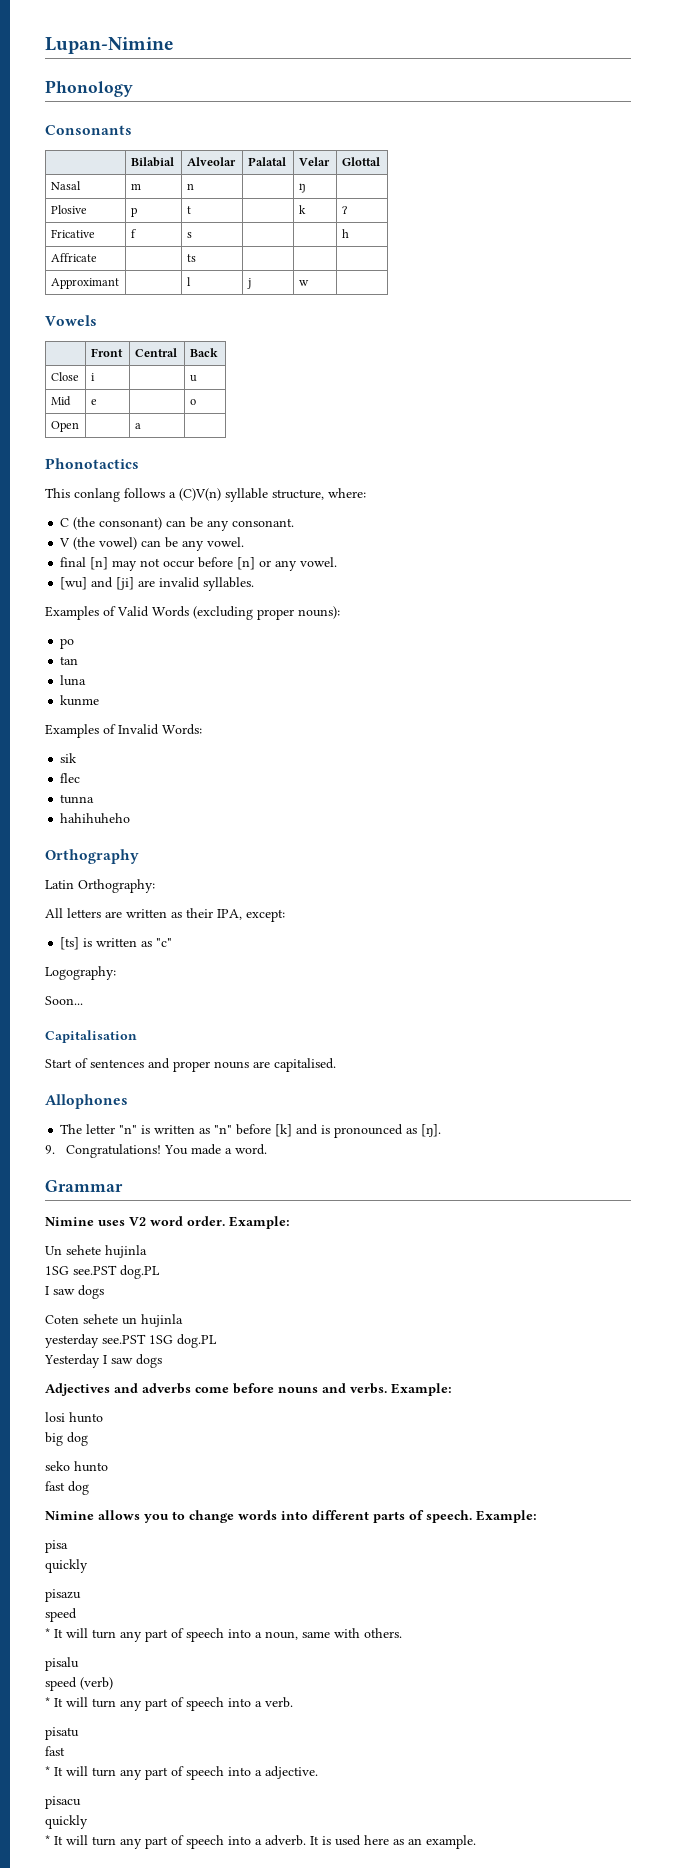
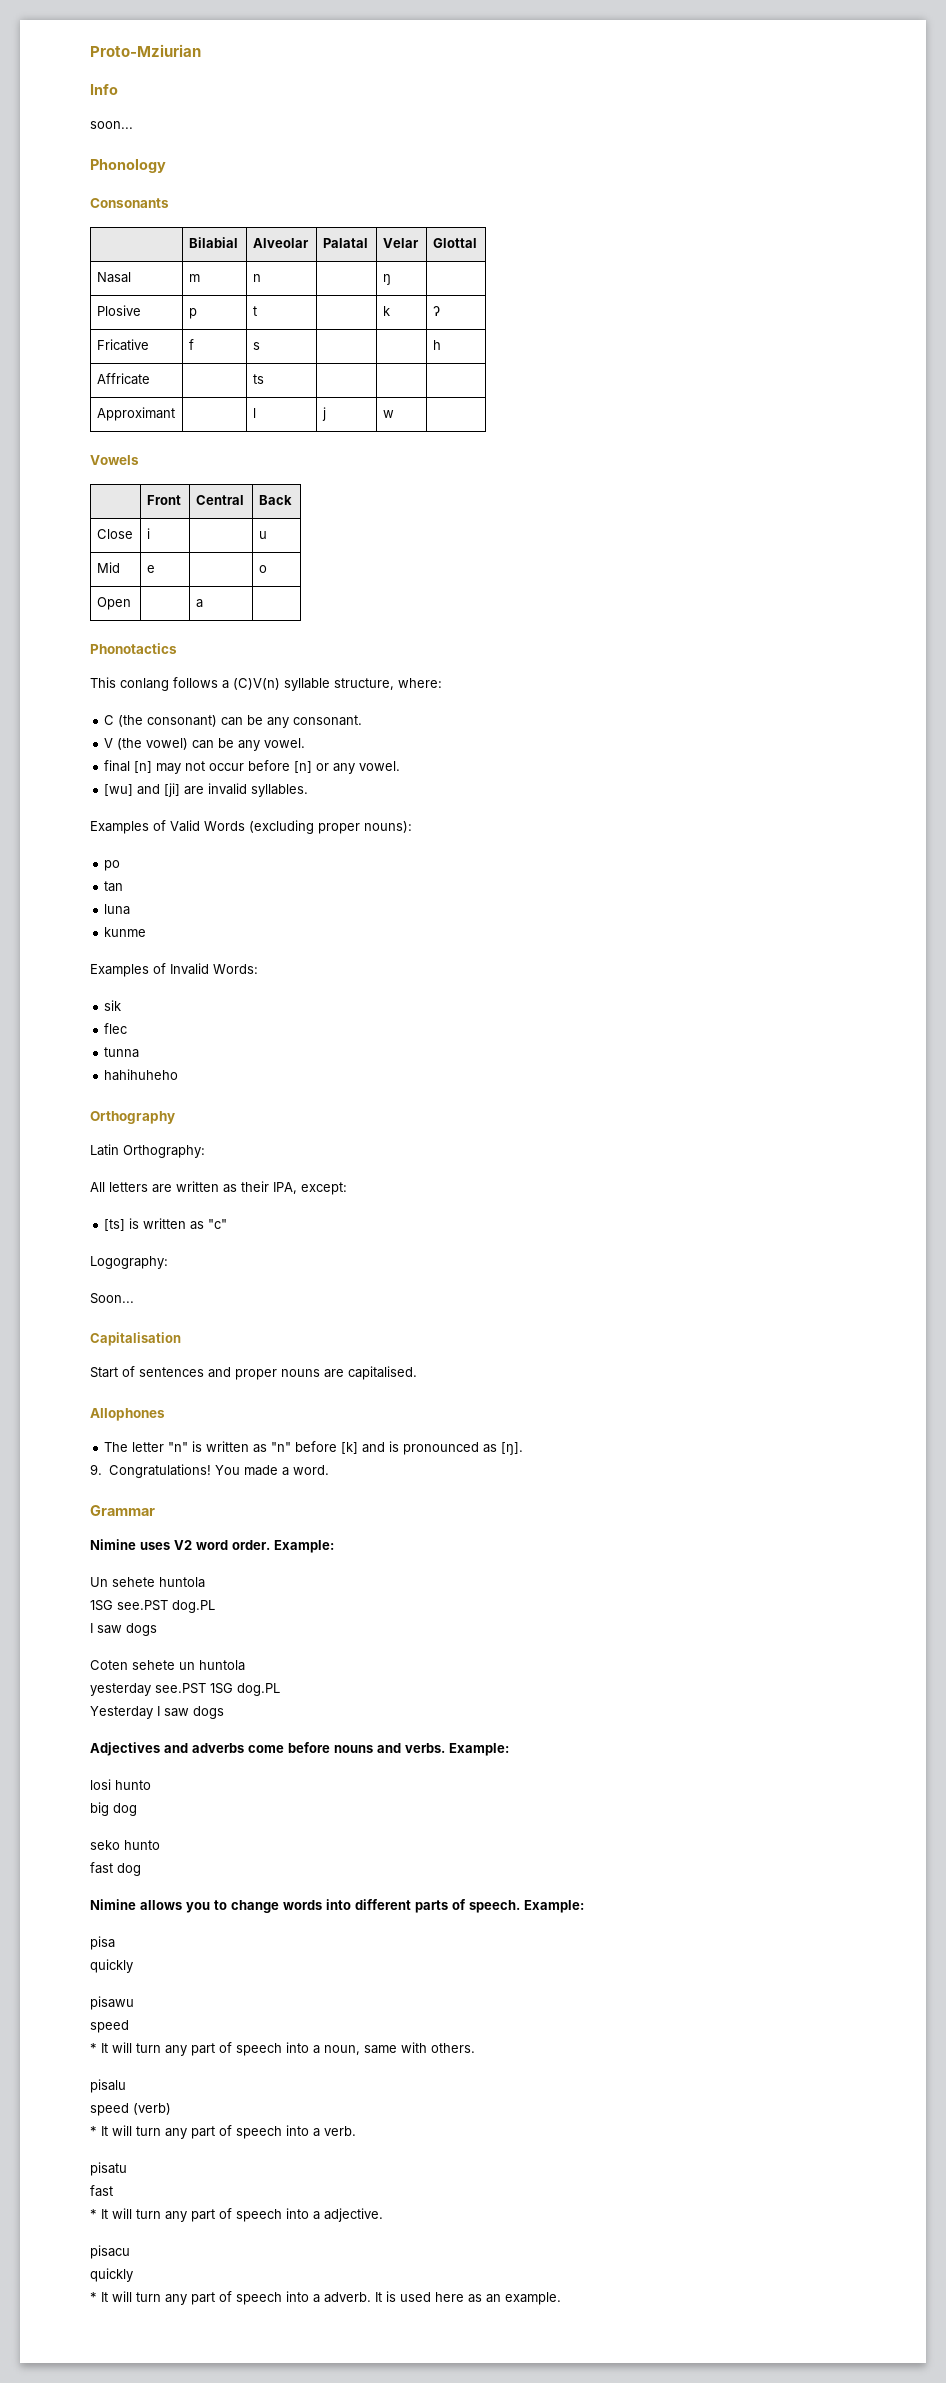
[45,37,174,54] Lupan-Nimine -> [90,44,201,57] [90,84,118,95] [90,121,133,129] Proto-Mziurian // Info // soon...
[105,1245,147,1258] hujinla -> [159,1577,205,1588] huntola
[141,1314,183,1327] hujinla -> [199,1660,245,1671] huntola
[45,1589,81,1602] pisazu -> [90,1996,134,2010] pisawu

